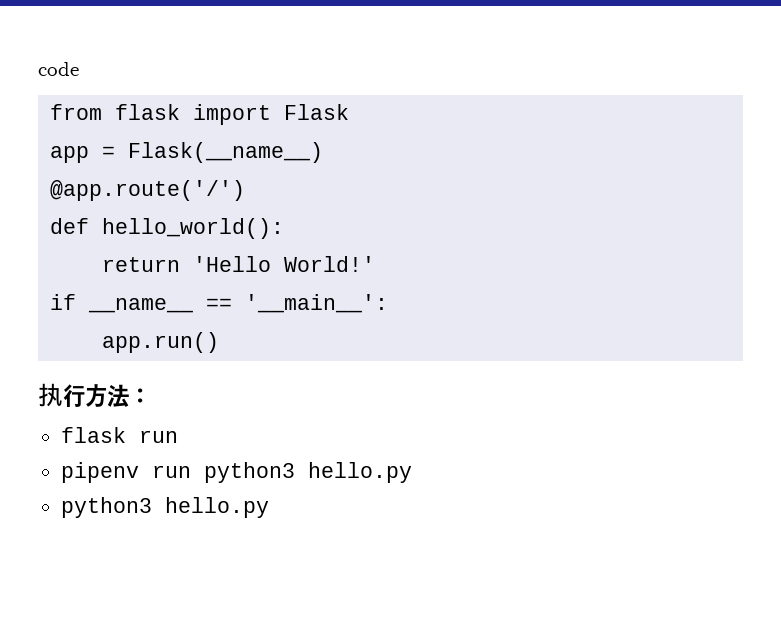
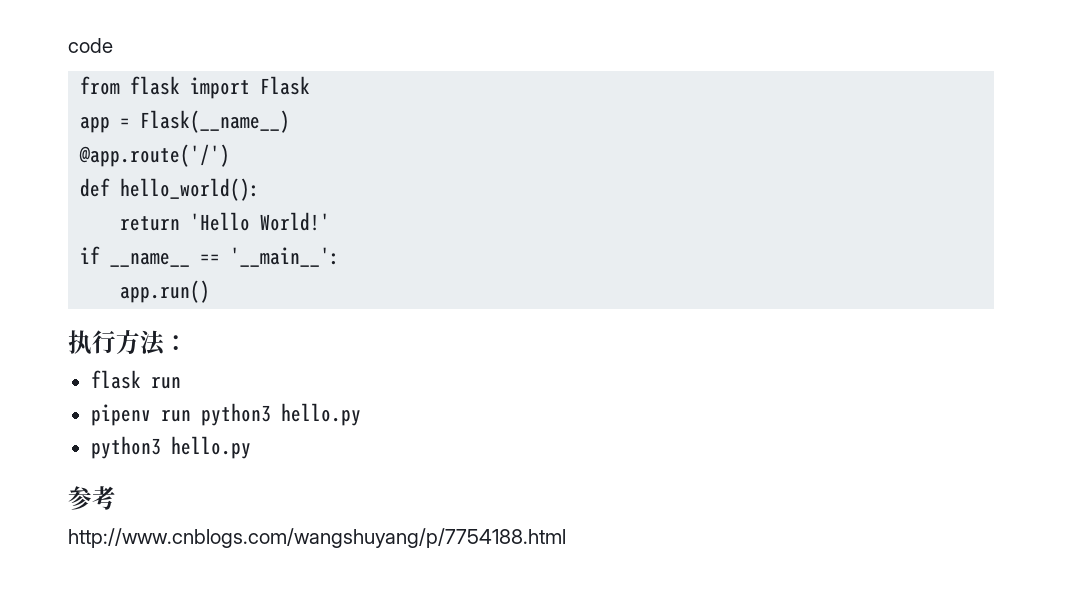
(269, 507) none -> [68,486,116,510] [68,528,566,548] // 参考 // http://www.cnblogs.com/wangshuyang/p/7754188.html

